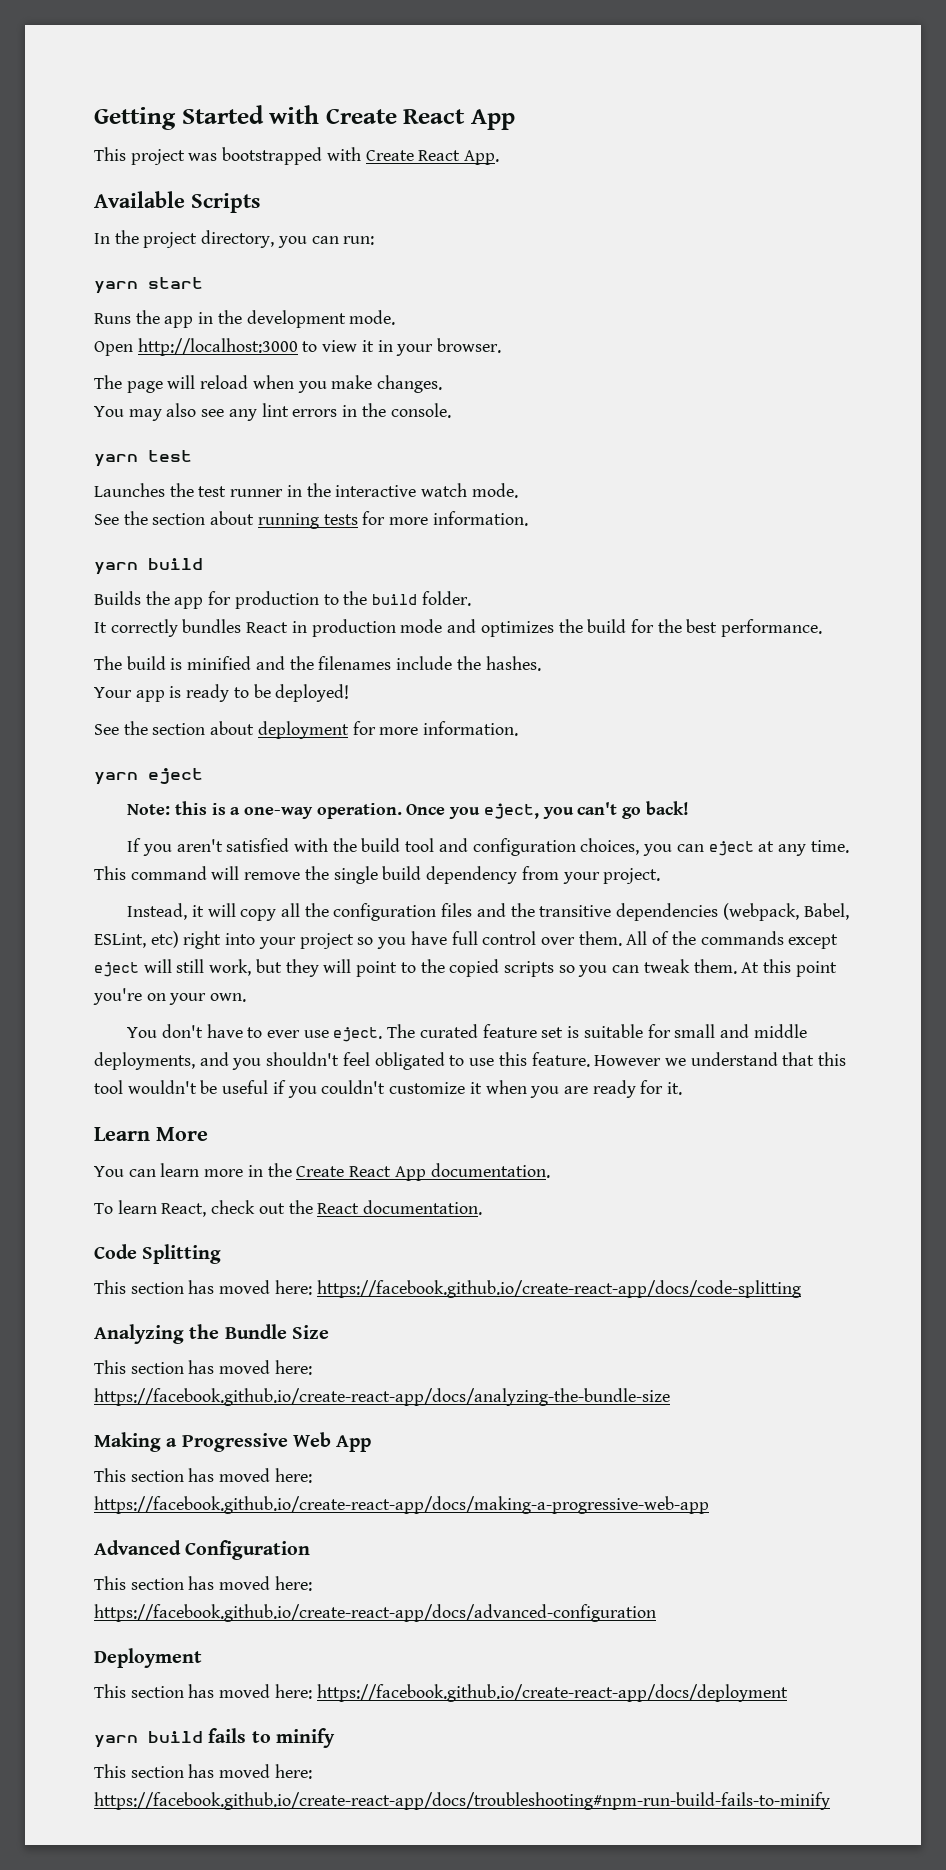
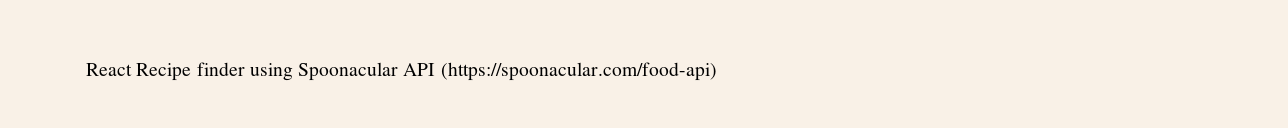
[94,105,516,130] [94,147,500,165] [94,191,260,213] [94,230,375,248] [94,277,203,294] [94,310,396,328] [94,338,502,356] [94,375,443,393] [94,403,451,421] [94,450,192,467] [94,483,518,498] [94,511,528,529] [94,558,203,575] [94,591,471,609] [94,619,823,637] [94,656,541,671] [94,684,350,702] [94,721,519,739] [94,768,203,785] [127,801,689,819] [127,838,849,856] [94,866,661,884] [127,903,849,921] [94,931,839,949] [94,959,837,977] [93,988,247,1005] [127,1024,807,1042] [94,1052,847,1070] [94,1080,683,1098] [94,1127,208,1141] [94,1163,550,1181] [94,1200,483,1217] [94,1244,222,1264] [94,1280,801,1298] [94,1324,329,1344] [94,1360,312,1375] [94,1388,670,1406] [94,1432,372,1452] [94,1468,312,1483] [94,1496,709,1514] [94,1540,311,1560] [94,1576,312,1591] [94,1604,656,1622] [94,1648,202,1668] [94,1684,788,1702] [94,1728,335,1748] [94,1764,312,1779] [94,1792,830,1810] Getting Started with Create React App // This project was bootstrapped with Create React App. // Available Scripts // In the project directory, you can run: // yarn start // Runs the app in the development mode. // Open http://localhost:3000 to view it in your browser. // The page will reload when you make changes. // You may also see any lint errors in the console. // yarn test // Launches the test runner in the interactive watch mode. // See the section about running tests for more information. // yarn build // Builds the app for production to the build folder. // It correctly bundles React in production mode and optimizes the build for the best performance. // The build is minified and the filenames include the hashes. // Your app is ready to be deployed! // See the section about deployment for more information. // yarn eject // Note: this is a one-way operation. Once you eject, you can't go back! // If you aren't satisfied with the build tool and configuration choices, you can eject at any time. This command will remove the single build dependency from your project. // Instead, it will copy all the configuration files and the transitive dependencies (webpack, Babel, ESLint, etc) right into your project so you have full control over them. All of the commands except eject will still work, but they will point to the copied scripts so you can tweak them. At this point you're on your own. // You don't have to ever use eject. The curated feature set is suitable for small and middle deployments, and you shouldn't feel obligated to use this feature. However we understand that this tool wouldn't be useful if you couldn't customize it when you are ready for it. // Learn More // You can learn more in the Create React App documentation. // To learn React, check out the React documentation. // Code Splitting // This section has moved here: https://facebook.github.io/create-react-app/docs/code-splitting // Analyzing the Bundle Size // This section has moved here: https://facebook.github.io/create-react-app/docs/analyzing-the-bundle-size // Making a Progressive Web App // This section has moved here: https://facebook.github.io/create-react-app/docs/making-a-progressive-web-app // Advanced Configuration // This section has moved here: https://facebook.github.io/create-react-app/docs/advanced-configuration // Deployment // This section has moved here: https://facebook.github.io/create-react-app/docs/deployment // yarn build fails to minify // This section has moved here: https://facebook.github.io/create-react-app/docs/troubleshooting#npm-run-build-fails-to-minify -> [86,62,717,81] React Recipe finder using Spoonacular API (https://spoonacular.com/food-api)

